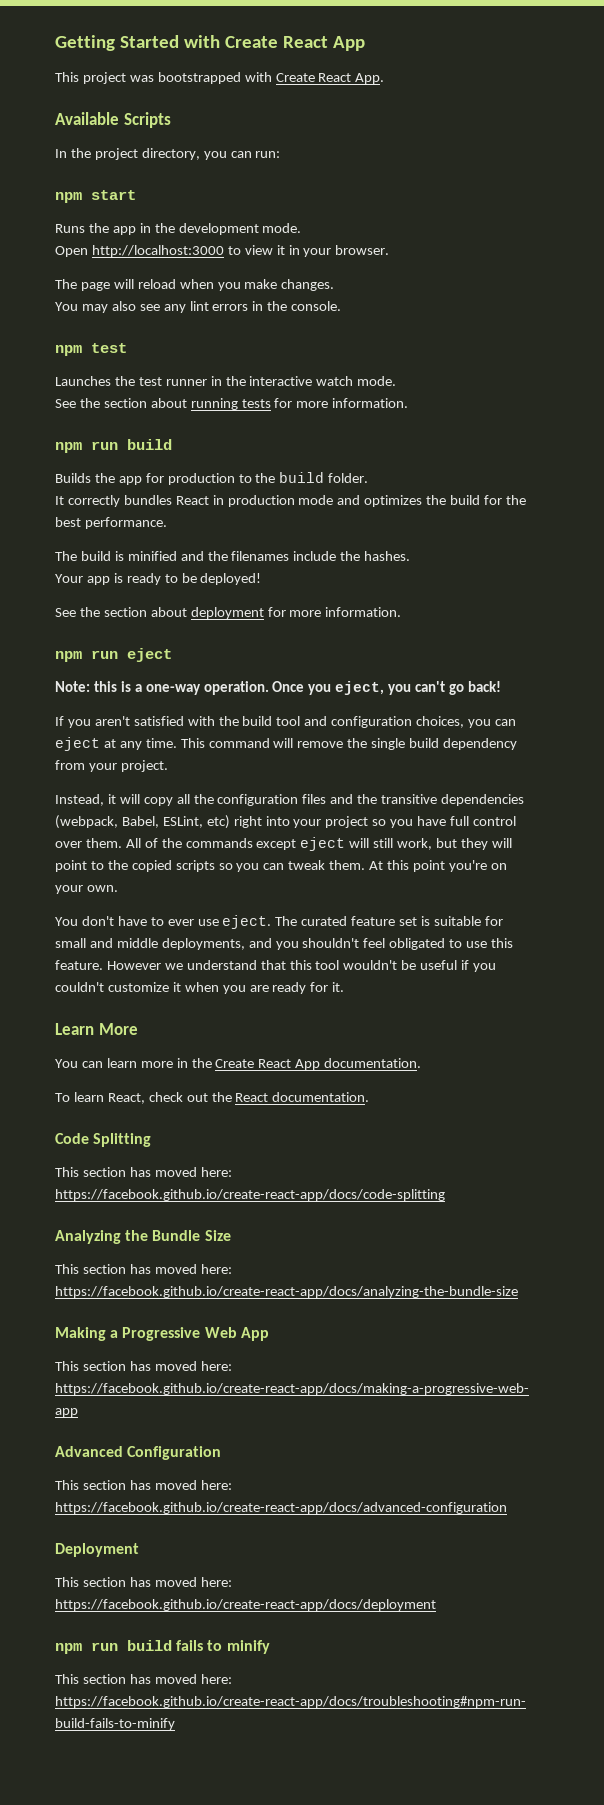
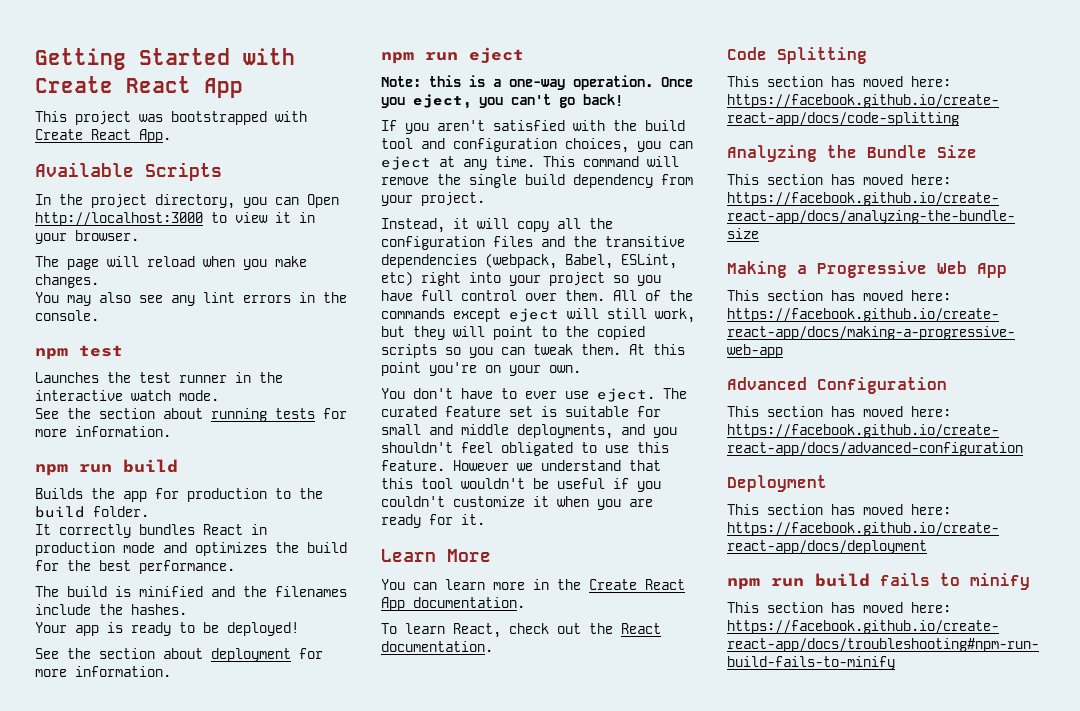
[255,151,281,158] [55,190,136,203] [55,223,302,235] run: // npm start // Runs the app in the development mode. // -> (299, 201) none

